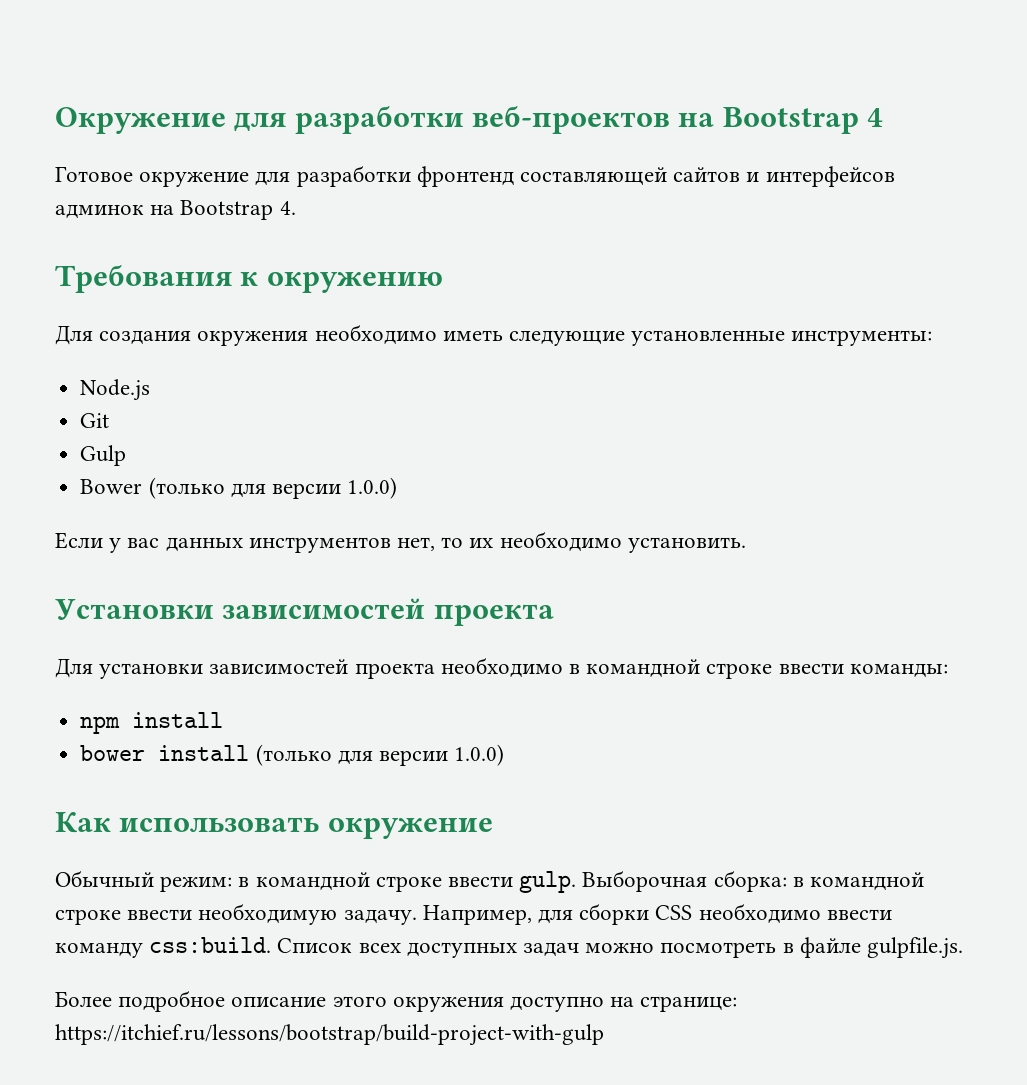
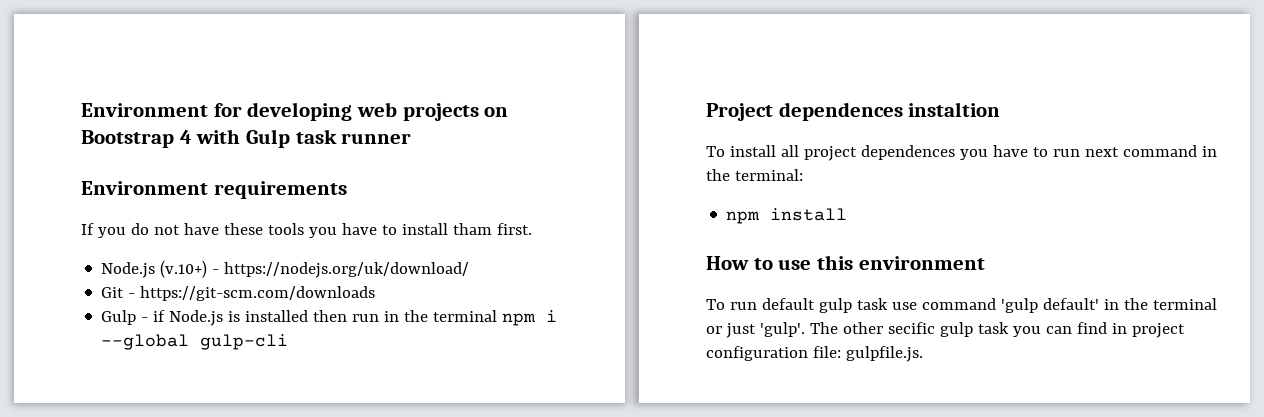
[55,106,884,134] [55,165,895,187] [55,200,296,220] [55,265,443,293] [55,324,933,346] [80,379,151,401] Окружение для разработки веб-проектов на Bootstrap 4 // Готовое окружение для разработки фронтенд составляющей сайтов и интерфейсов админок на Bootstrap 4. // Требования к окружению // Для создания окружения необходимо иметь следующие установленные инструменты: // Node.js -> [81,102,509,121] [81,129,412,148] [81,181,347,199] [81,223,532,238] [101,260,470,278] Environment for developing web projects on Bootstrap 4 with Gulp task runner // Environment requirements // If you do not have these tools you have to install tham first. // Node.js (v.10+) - https://nodejs.org/uk/download/
[80,445,127,466] [80,477,398,499] [55,531,746,553] [55,598,554,626] [55,657,948,679] [80,712,224,734] [80,744,505,766] [55,812,493,839] [55,870,925,893] [55,903,892,925] [55,937,964,959] [55,990,738,1012] [55,1024,604,1046] // Gulp // Bower (только для версии 1.0.0) // Если у вас данных инструментов нет, то их необходимо установить. // Установки зависимостей проекта // Для установки зависимостей проекта необходимо в командной строке ввести команды: // npm install // bower install (только для версии 1.0.0) // Как использовать окружение // Обычный режим: в командной строке ввести gulp. Выборочная сборка: в командной строке ввести необходимую задачу. Например, для сборки CSS необходимо ввести команду css:build. Список всех доступных задач можно посмотреть в файле gulpfile.js. // Более подробное описание этого окружения доступно на странице: https://itchief.ru/lessons/bootstrap/build-project-with-gulp -> [128,286,376,301] [101,310,558,326] [101,334,289,350] [706,102,1001,121] [706,145,1217,161] [706,169,803,181] [726,208,848,224] [706,255,985,270] [706,298,1217,313] [706,322,1185,338] [706,346,923,362] - https://git-scm.com/downloads // Gulp - if Node.js is installed then run in the terminal npm i --global gulp-cli // Project dependences instaltion // To install all project dependences you have to run next command in the terminal: // npm install // How to use this environment // To run default gulp task use command 'gulp default' in the terminal or just 'gulp'. The other secific gulp task you can find in project configuration file: gulpfile.js.

